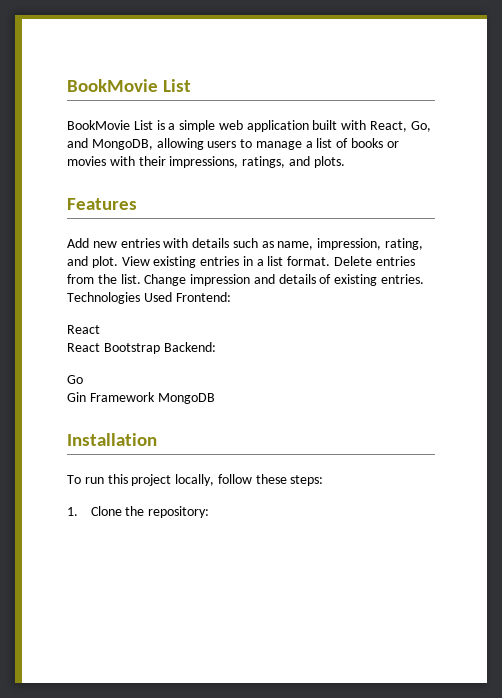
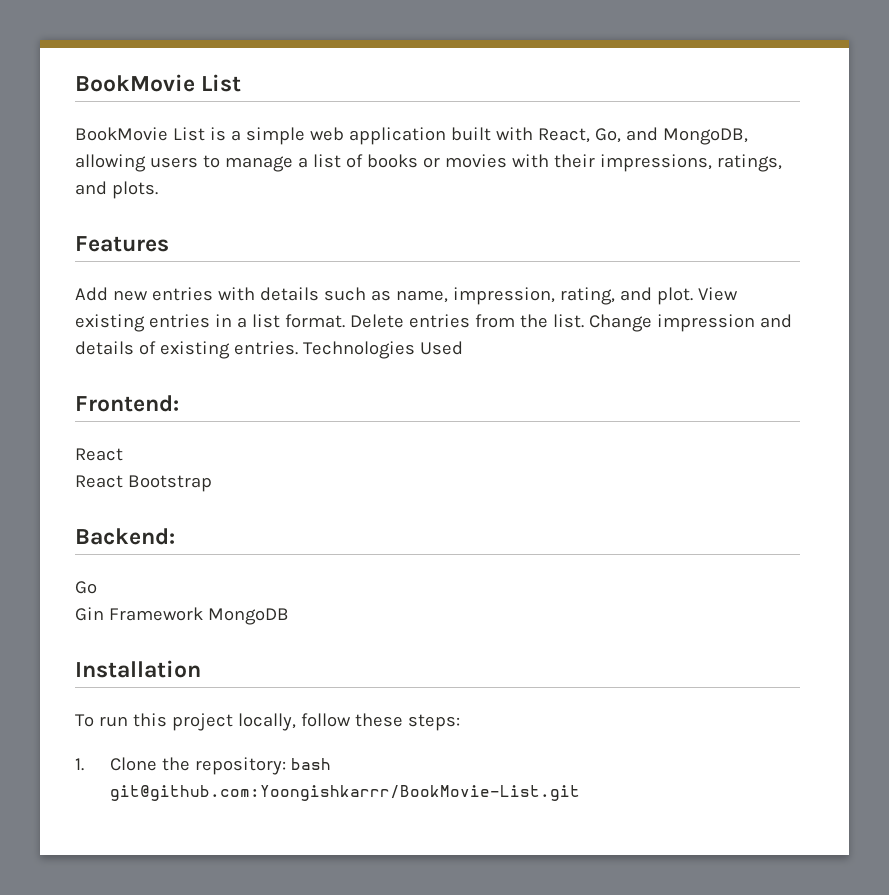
(172, 297) none -> (463, 348) //
(160, 348) none -> (212, 483) //
(210, 512) none -> [291,758,332,770] [110,785,581,801] bash git@github.com:Yoongishkarrr/BookMovie-List.git

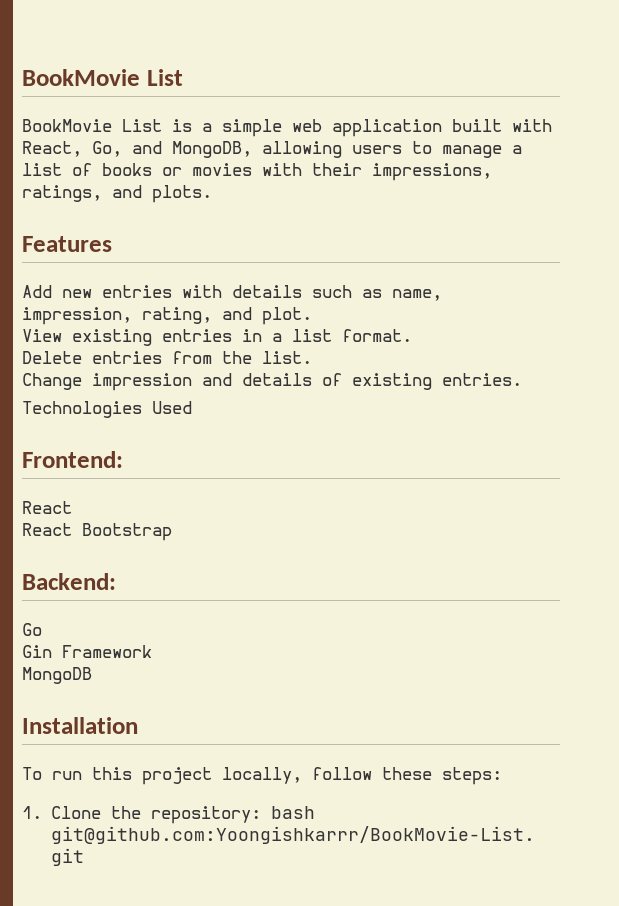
(693, 296) none -> (312, 316) //
(345, 321) none -> (412, 335) //
(584, 321) none -> (312, 357) //
(298, 348) none -> (522, 379) //
(203, 614) none -> (152, 651) //

